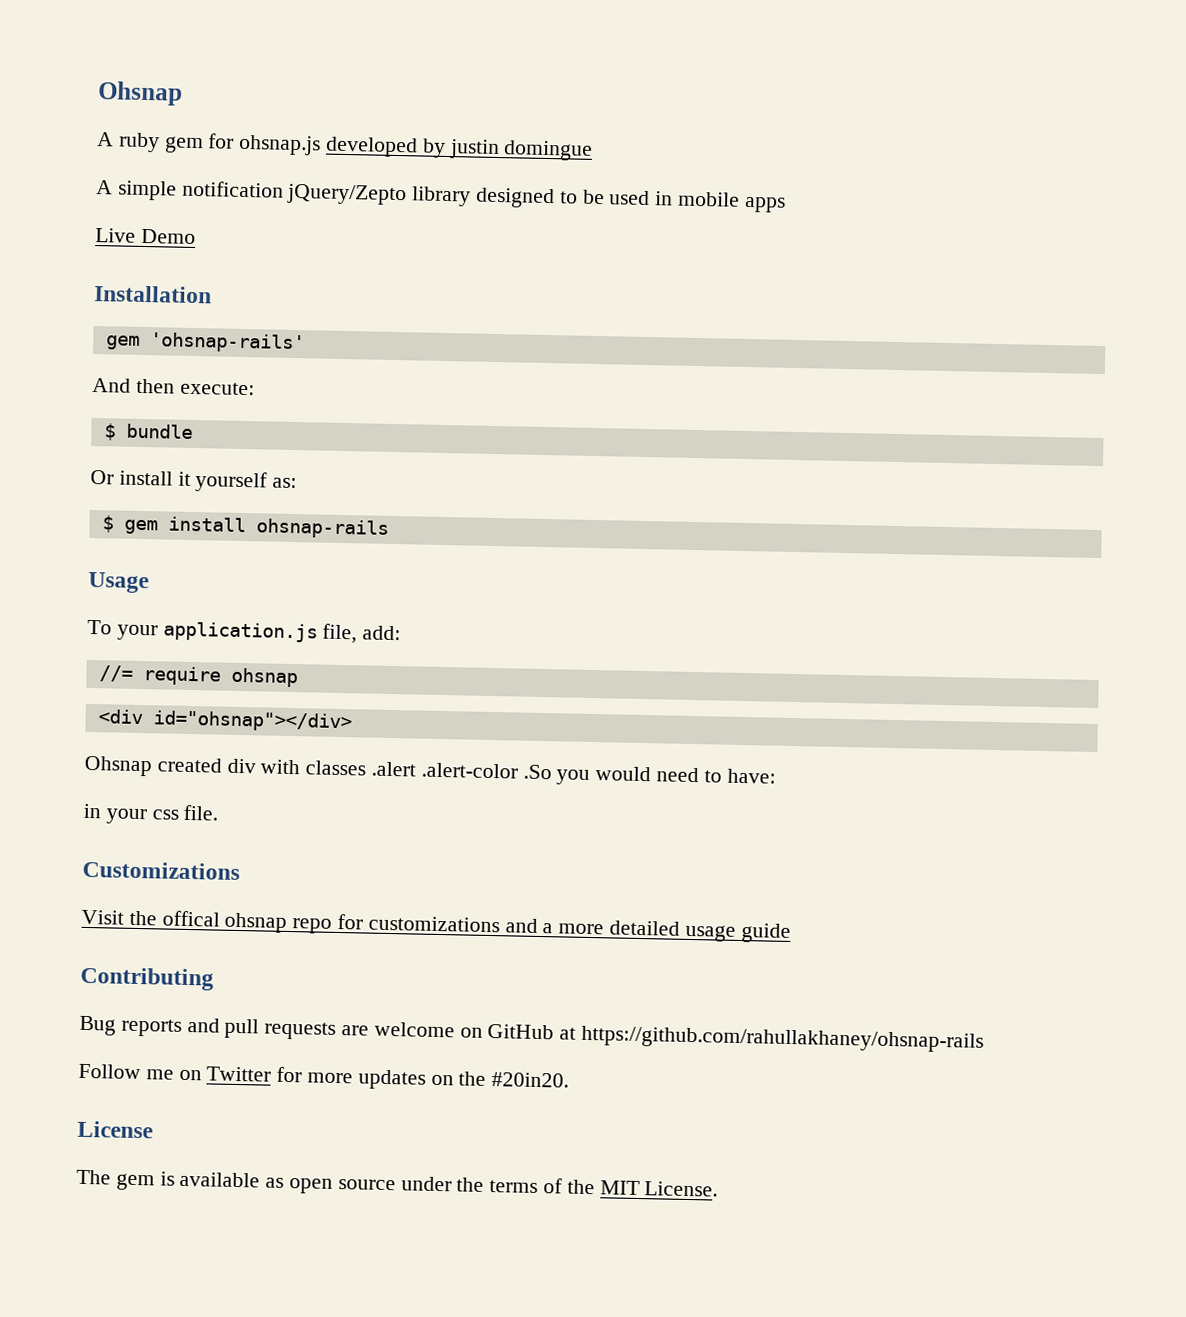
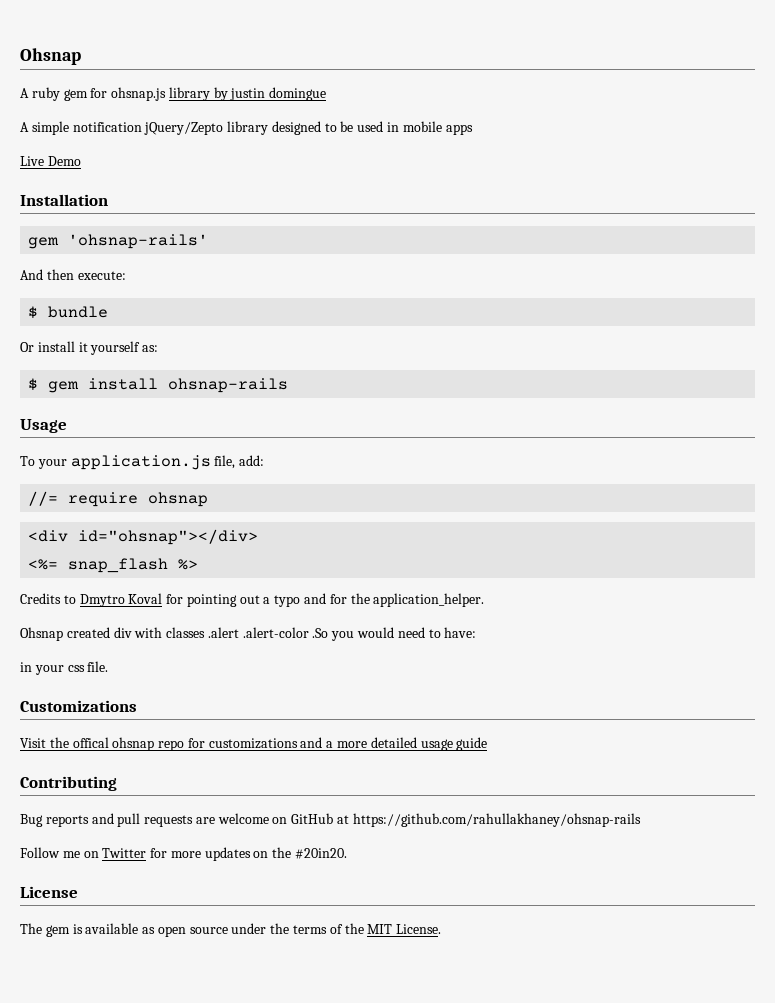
[325,136,419,158] developed -> [168,87,210,101] library
(352, 721) none -> [28,558,199,573] [20,593,485,607] // <%= snap_flash %> // Credits to Dmytro Koval for pointing out a typo and for the application_helper.

